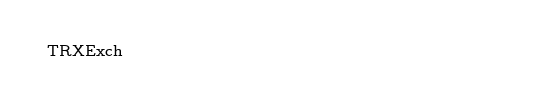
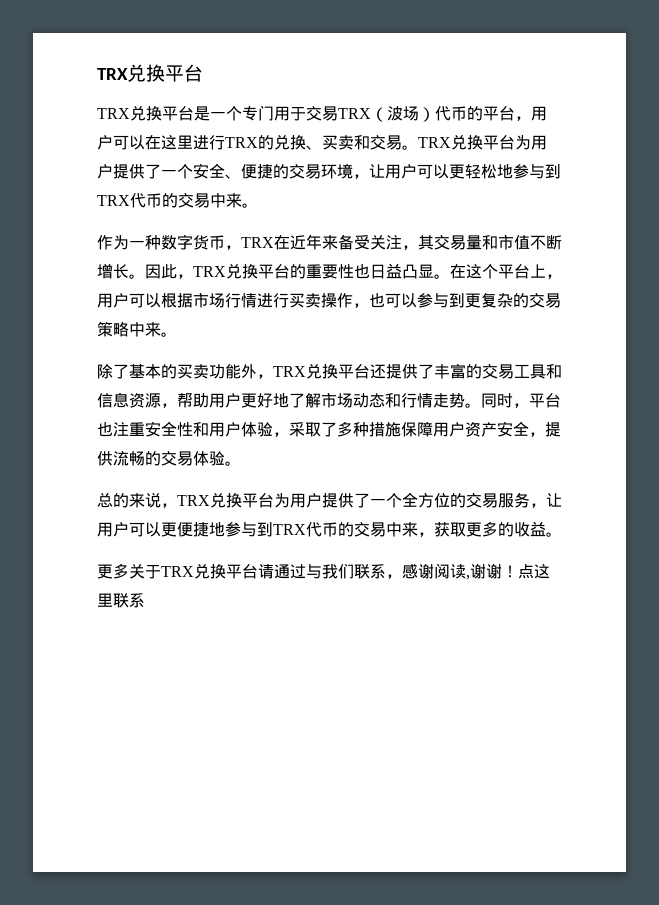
[47,45,123,56] TRXExch -> [97,64,203,82] [97,105,547,122] [97,135,547,150] [97,163,561,179] [97,193,258,208] [97,234,562,250] [97,263,562,279] [97,292,561,308] [97,321,177,337] [97,363,562,379] [97,392,561,408] [97,421,561,437] [97,451,241,466] [97,492,562,508] [97,521,562,537] [97,563,550,580] [97,593,145,608] TRX兑换平台 // TRX兑换平台是一个专门用于交易TRX（波场）代币的平台，用户可以在这里进行TRX的兑换、买卖和交易。TRX兑换平台为用户提供了一个安全、便捷的交易环境，让用户可以更轻松地参与到TRX代币的交易中来。 // 作为一种数字货币，TRX在近年来备受关注，其交易量和市值不断增长。因此，TRX兑换平台的重要性也日益凸显。在这个平台上，用户可以根据市场行情进行买卖操作，也可以参与到更复杂的交易策略中来。 // 除了基本的买卖功能外，TRX兑换平台还提供了丰富的交易工具和信息资源，帮助用户更好地了解市场动态和行情走势。同时，平台也注重安全性和用户体验，采取了多种措施保障用户资产安全，提供流畅的交易体验。 // 总的来说，TRX兑换平台为用户提供了一个全方位的交易服务，让用户可以更便捷地参与到TRX代币的交易中来，获取更多的收益。 // 更多关于TRX兑换平台请通过与我们联系，感谢阅读,谢谢！点这里联系

